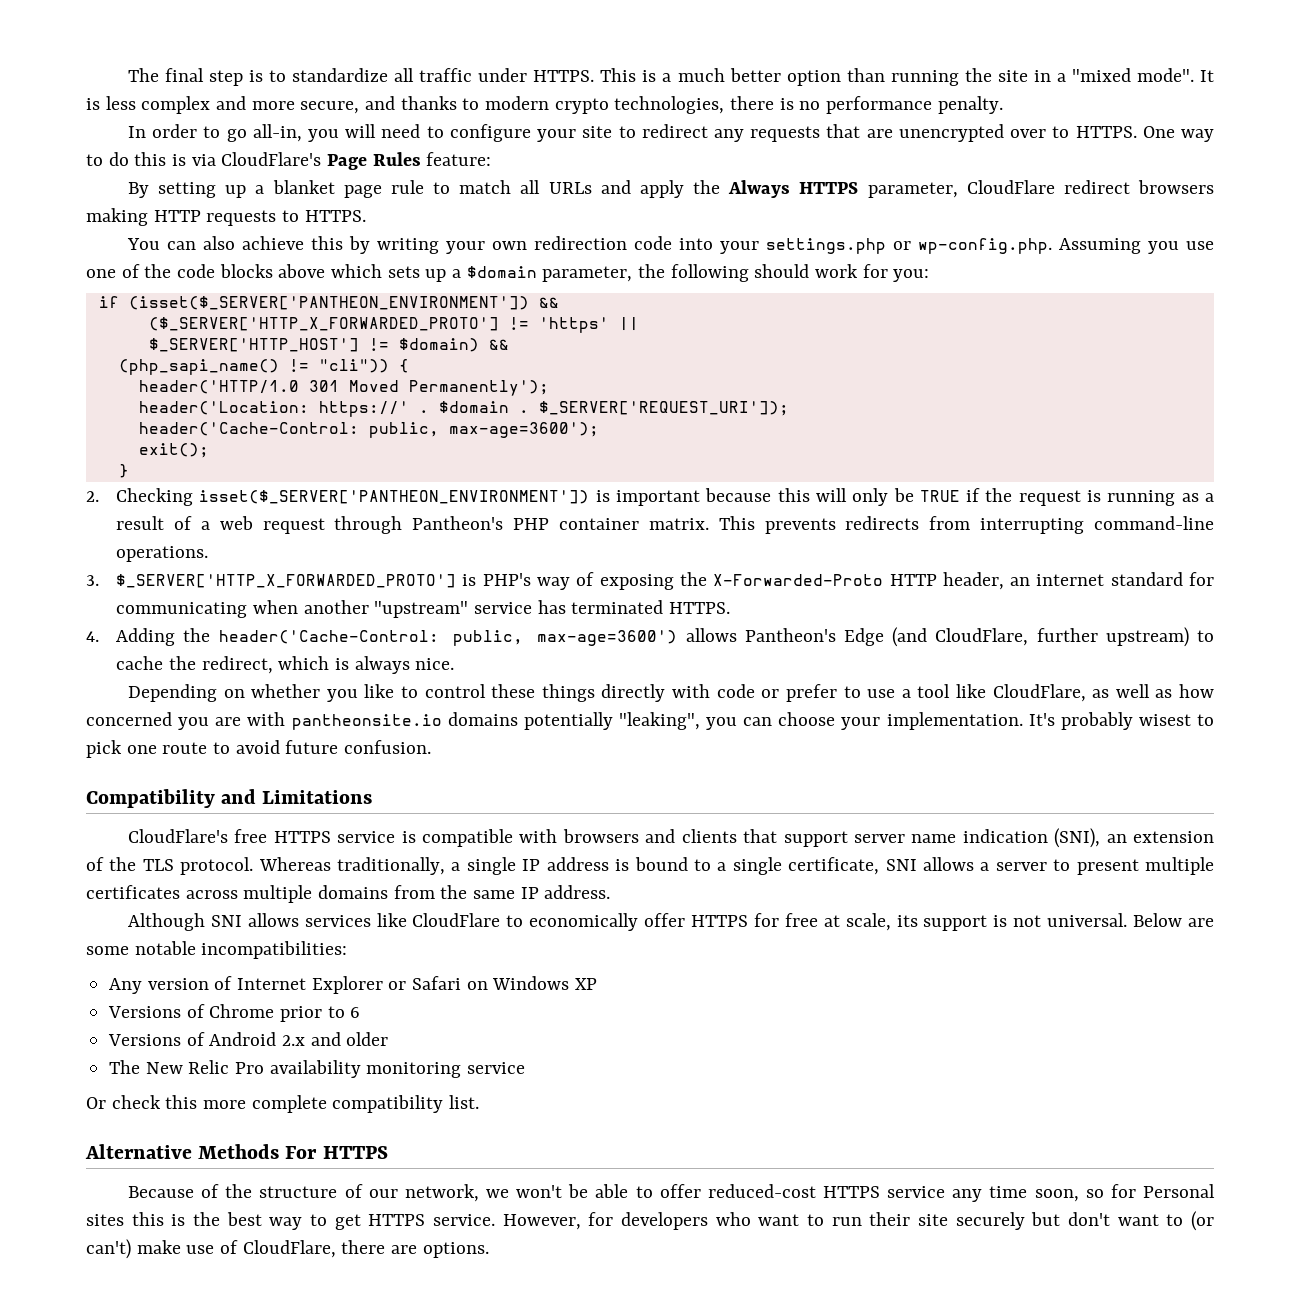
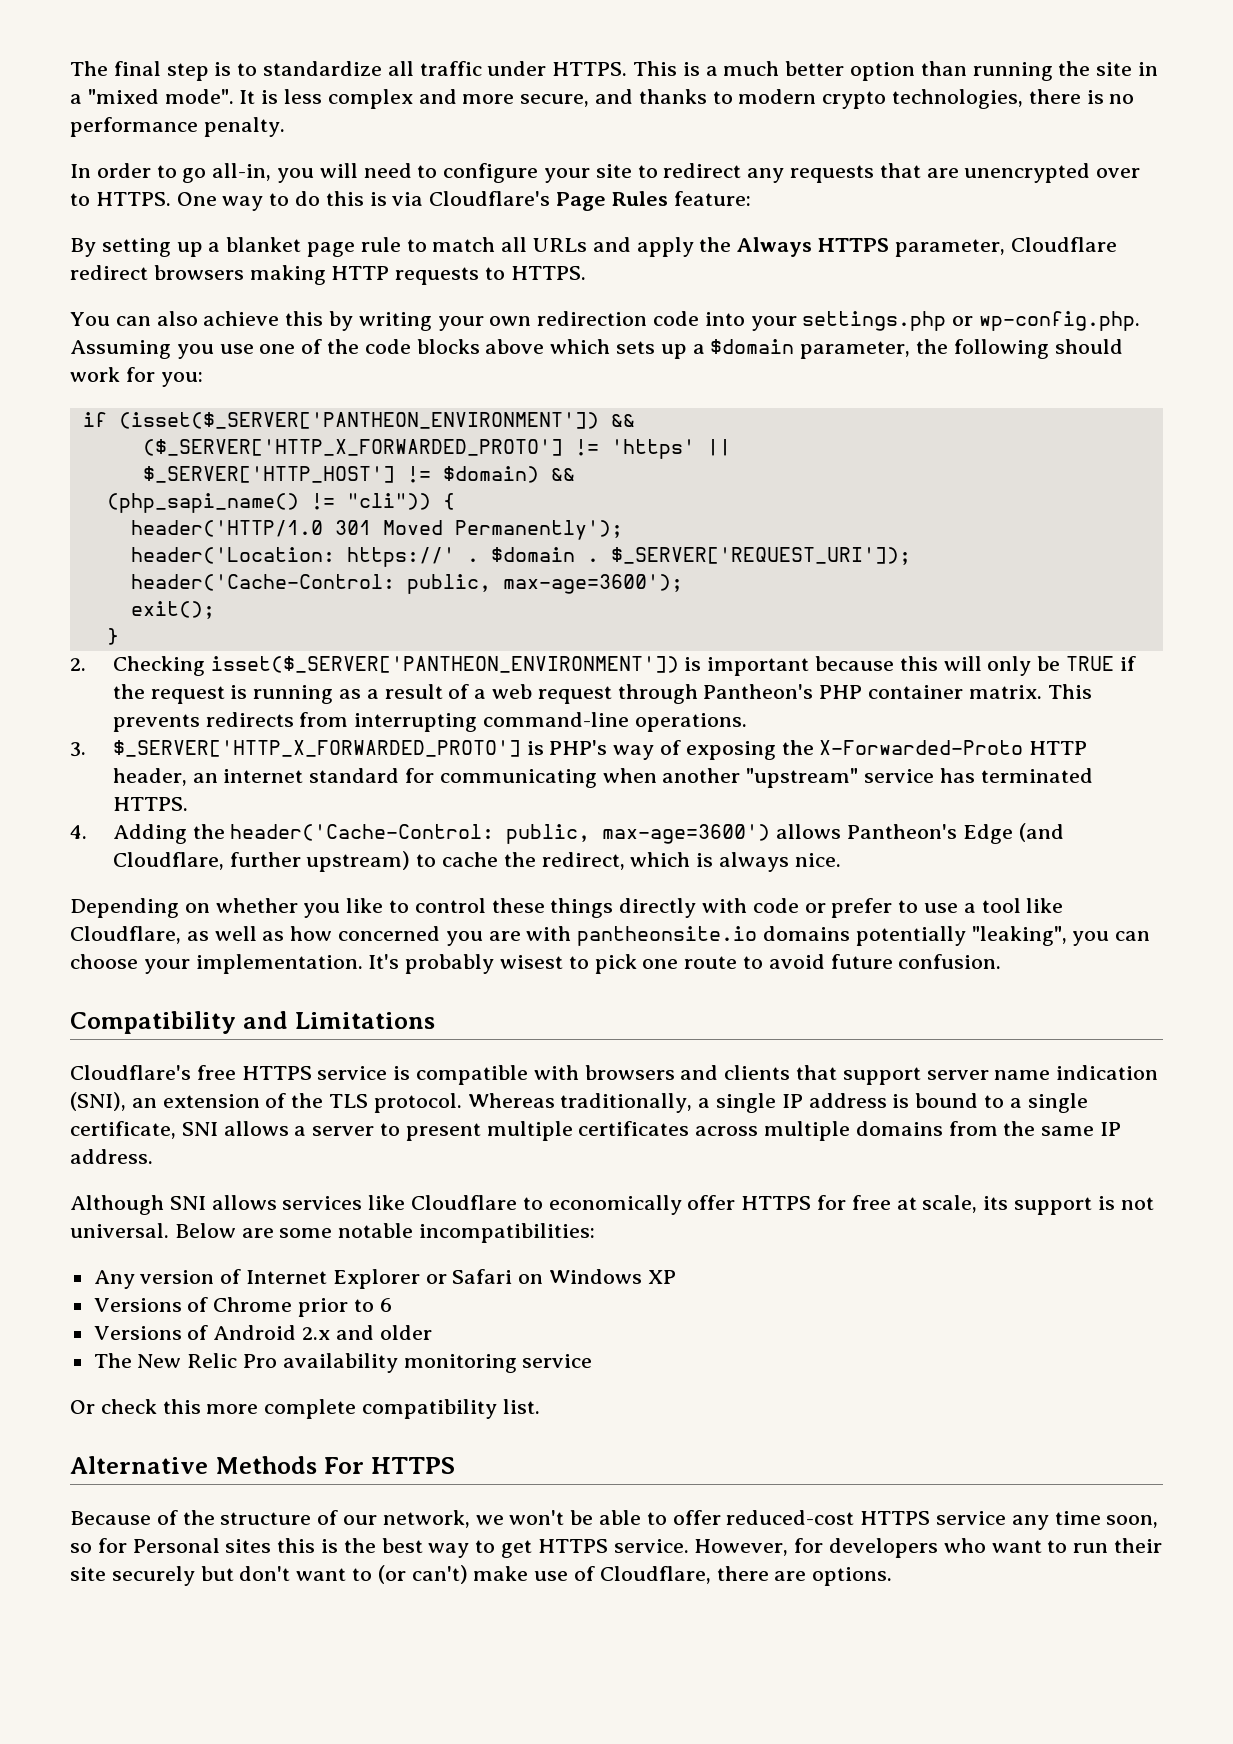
[221,152,322,166] CloudFlare's -> [429,191,551,206] Cloudflare's
[966,180,1055,194] CloudFlare -> [1010,237,1117,252] Cloudflare
[935,628,1029,646] CloudFlare, -> [112,852,224,870] Cloudflare,
[992,684,1086,702] CloudFlare, -> [70,926,181,944] Cloudflare,
[127,829,228,843] CloudFlare's -> [70,1065,191,1080] Cloudflare's
[412,913,501,927] CloudFlare -> [411,1195,518,1210] Cloudflare
[242,1240,336,1258] CloudFlare, -> [599,1566,711,1584] Cloudflare,

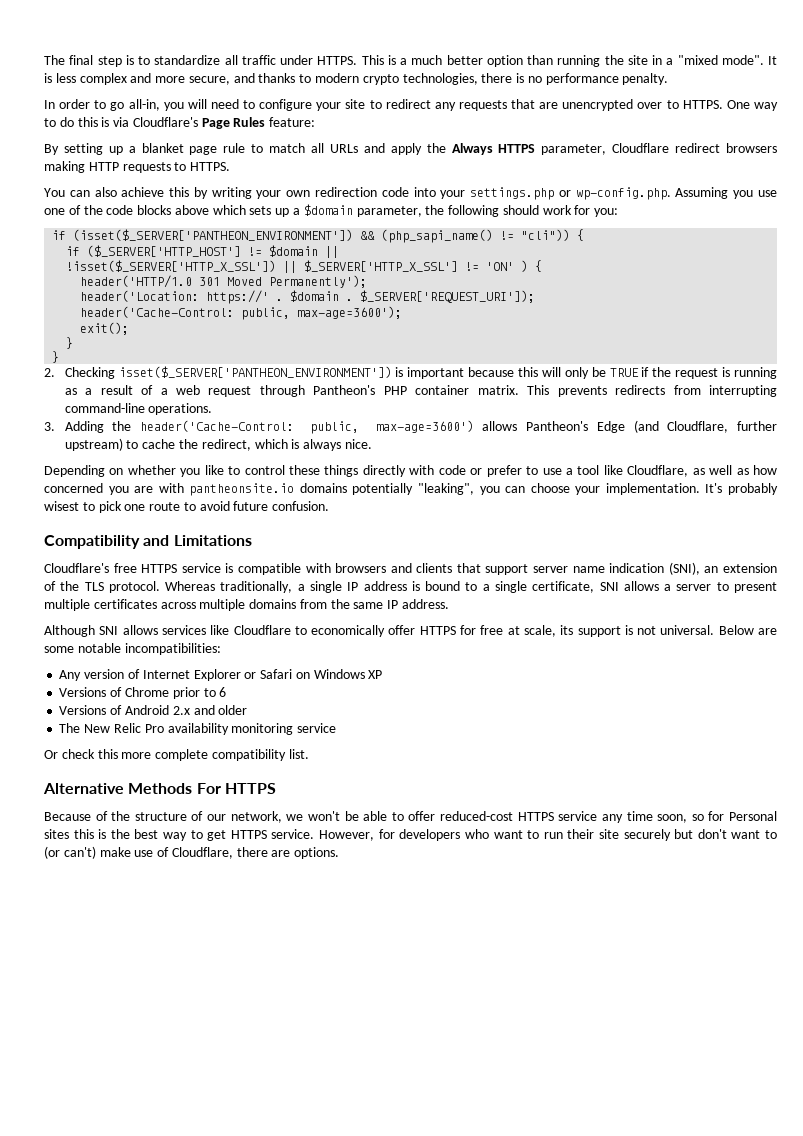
[142,439,731,459] [142,466,575,483] [106,493,431,513] // ($_SERVER['HTTP_X_FORWARDED_PROTO'] != 'https' || // $_SERVER['HTTP_HOST'] != $domain) && // (php_sapi_name() != "cli")) -> [381,229,585,243] [66,245,340,258] [66,260,529,273] (php_sapi_name() != "cli")) { // if ($_SERVER['HTTP_HOST'] != $domain || // !isset($_SERVER['HTTP_X_SSL']) || $_SERVER['HTTP_X_SSL'] != 'ON' )
(119, 636) none -> [52,351,60,363] // }
[112,740,1088,760] [112,768,1093,788] [112,797,188,811] [70,825,87,839] $_SERVER['HTTP_X_FORWARDED_PROTO'] is PHP's way of exposing the X-Forwarded-Proto HTTP header, an internet standard for communicating when another "upstream" service has terminated HTTPS. // 4. -> (55, 426) none

